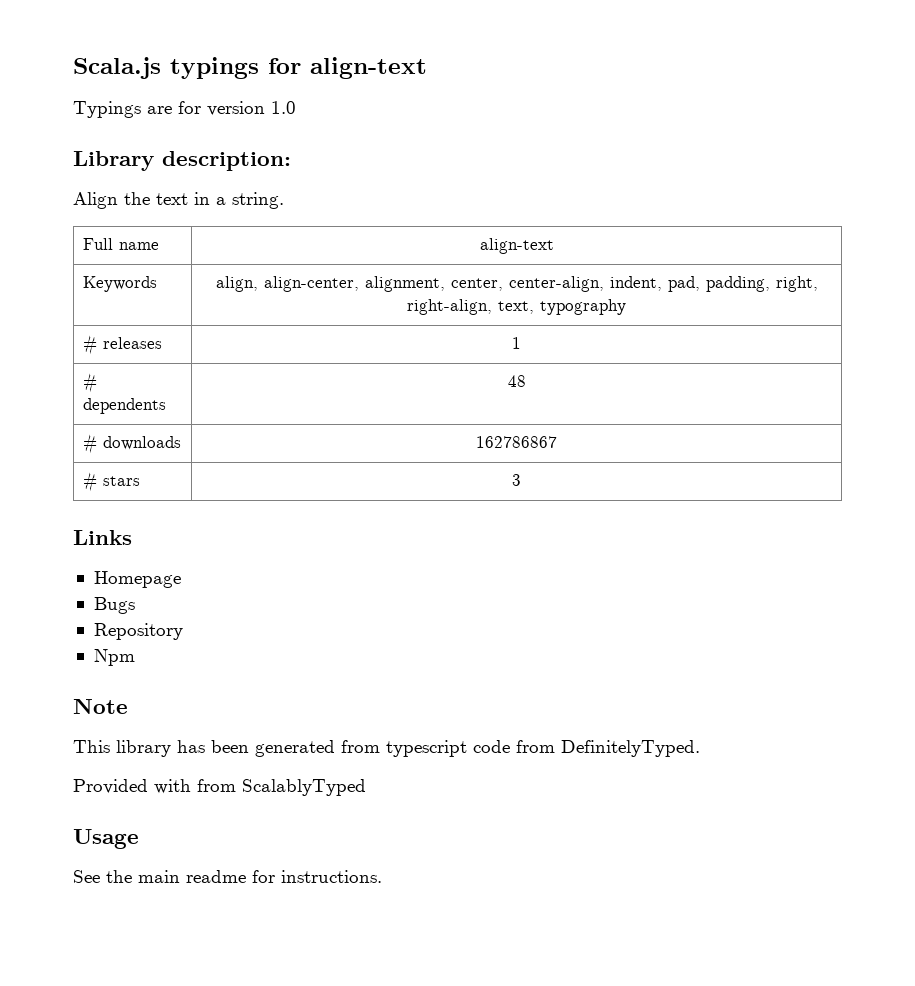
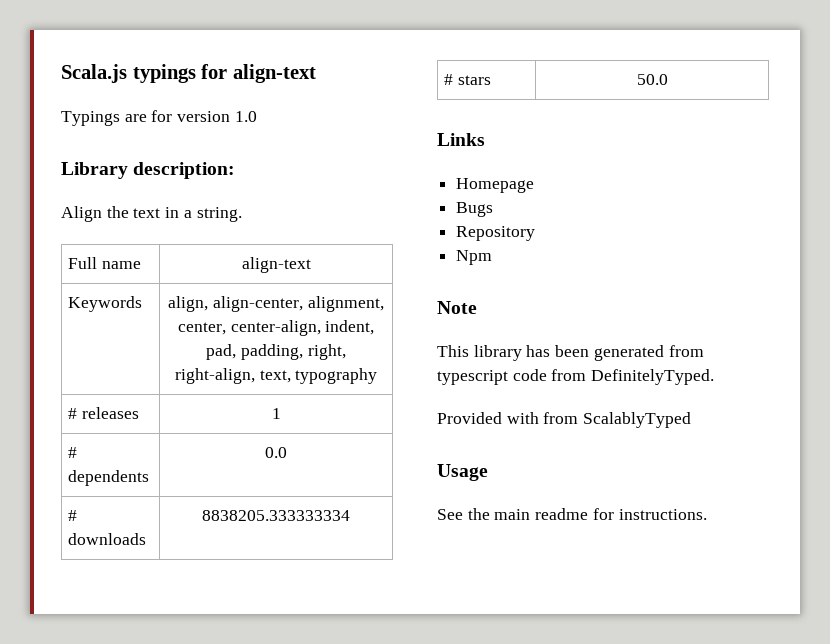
[507,375,526,387] 48 -> [265,447,287,458] 0.0
[476,436,557,448] 162786867 -> [202,510,350,521] 8838205.333333334
[512,474,521,486] 3 -> [636,74,668,85] 50.0

